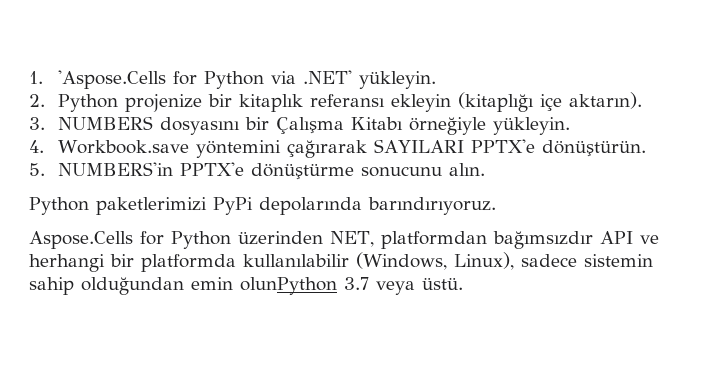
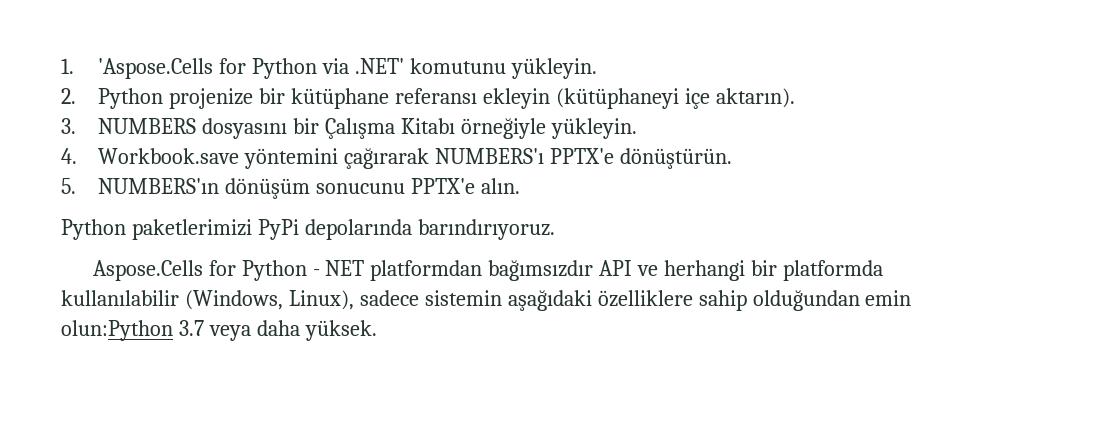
(352, 77) none -> [409,58,506,74] komutunu
[238,94,303,112] kitaplık -> [291,88,390,109] kütüphane
[457,92,534,112] (kitaplığı -> [555,88,679,109] (kütüphaneyi
[373,139,464,153] SAYILARI -> [435,148,545,164] NUMBERS'ı
[57,162,442,180] NUMBERS'in PPTX'e dönüştürme sonucunu -> [98,178,476,199] NUMBERS'ın dönüşüm sonucunu PPTX'e
[238,231,374,247] üzerinden NET, -> [312,260,365,276] - NET
(653, 260) none -> [507,290,693,311] aşağıdaki özelliklere
[240,277,337,295] olunPython -> [61,320,173,341] olun:Python
[422,278,463,290] üstü. -> [256,320,377,341] daha yüksek.

